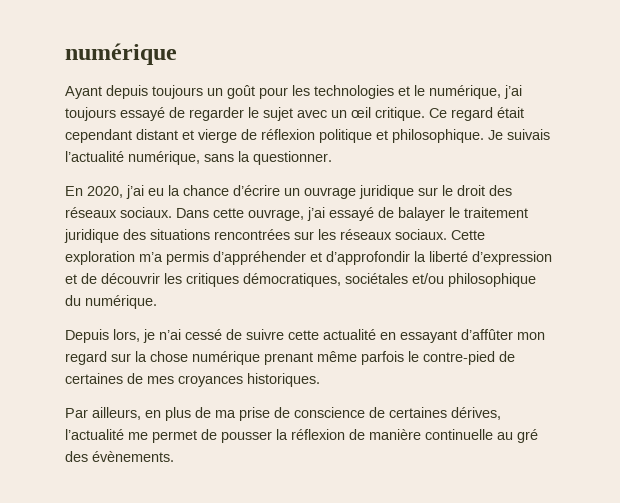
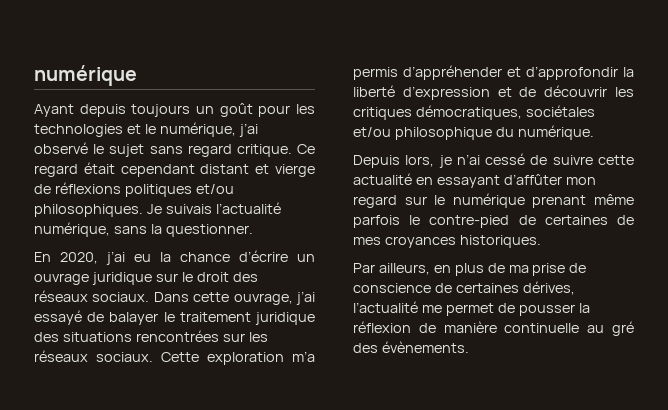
[65,107,371,121] toujours essayé de regarder le sujet avec un œil -> [34,142,232,157] observé le sujet sans regard
[261,129,484,143] réflexion politique et philosophique. -> [54,182,234,197] [34,204,143,217] réflexions politiques et/ou philosophiques.
[135,351,188,362] la chose -> [434,195,446,205] le

